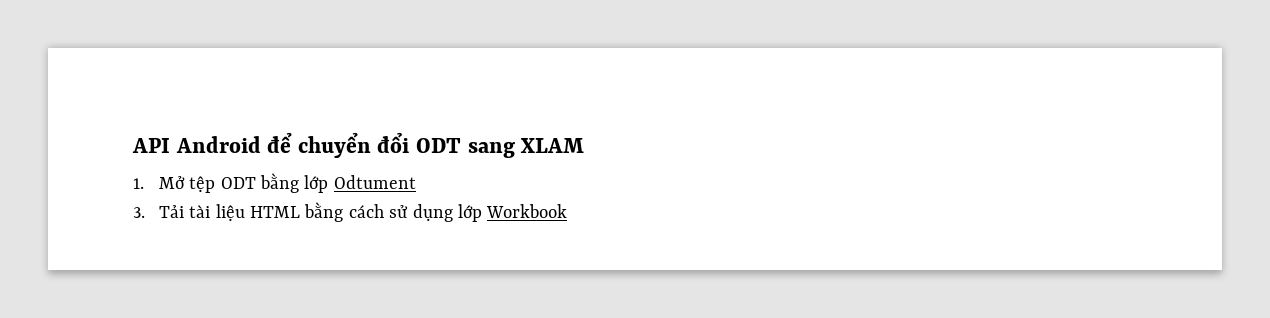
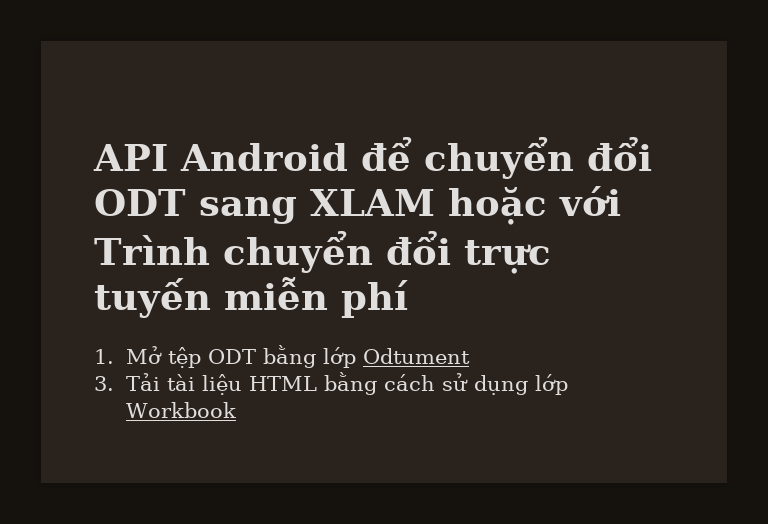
(585, 145) none -> [448,186,621,225] [94,230,551,274] [94,277,408,318] hoặc với Trình chuyển đổi trực tuyến miễn phí

